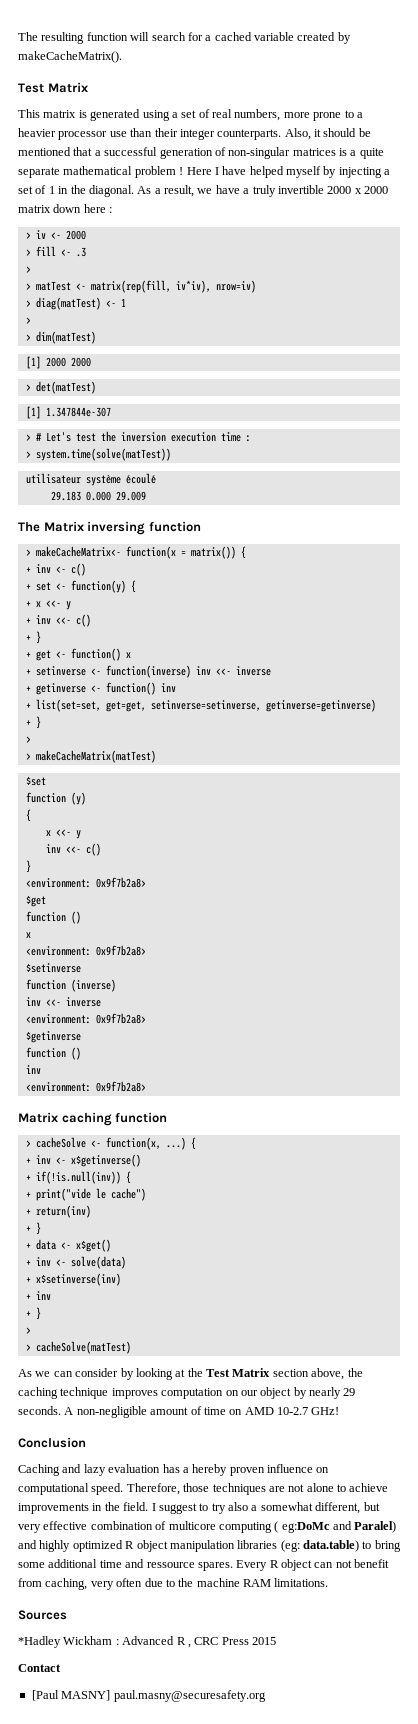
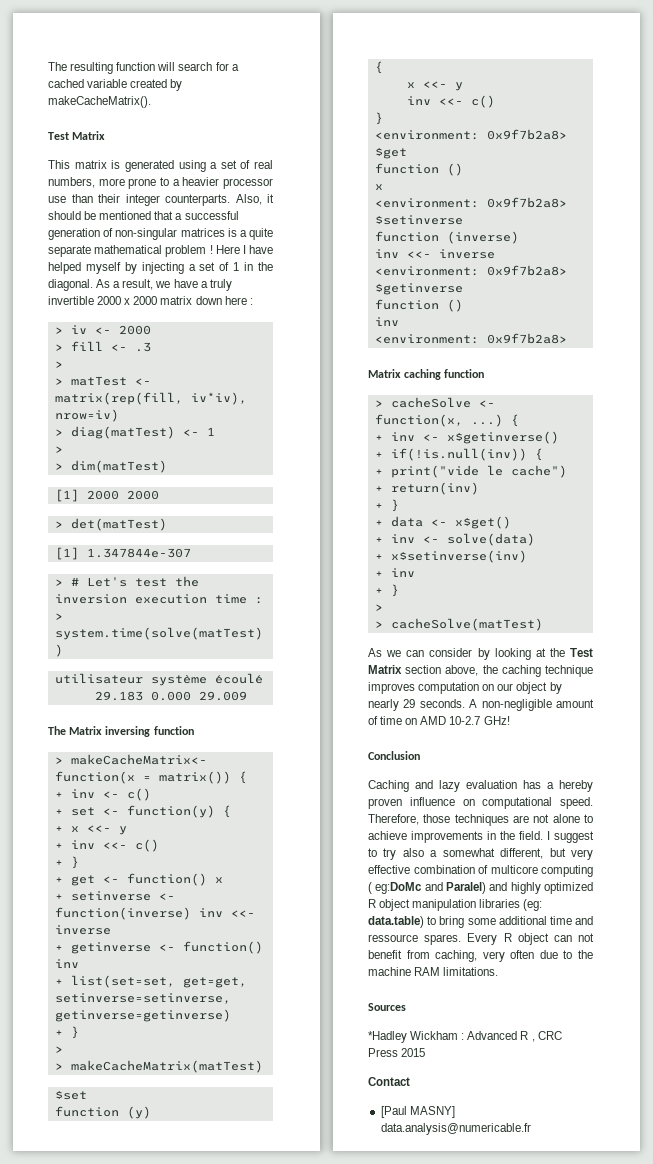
[113,1690,266,1702] paul.masny@securesafety.org -> [380,1123,531,1135] data.analysis@numericable.fr

